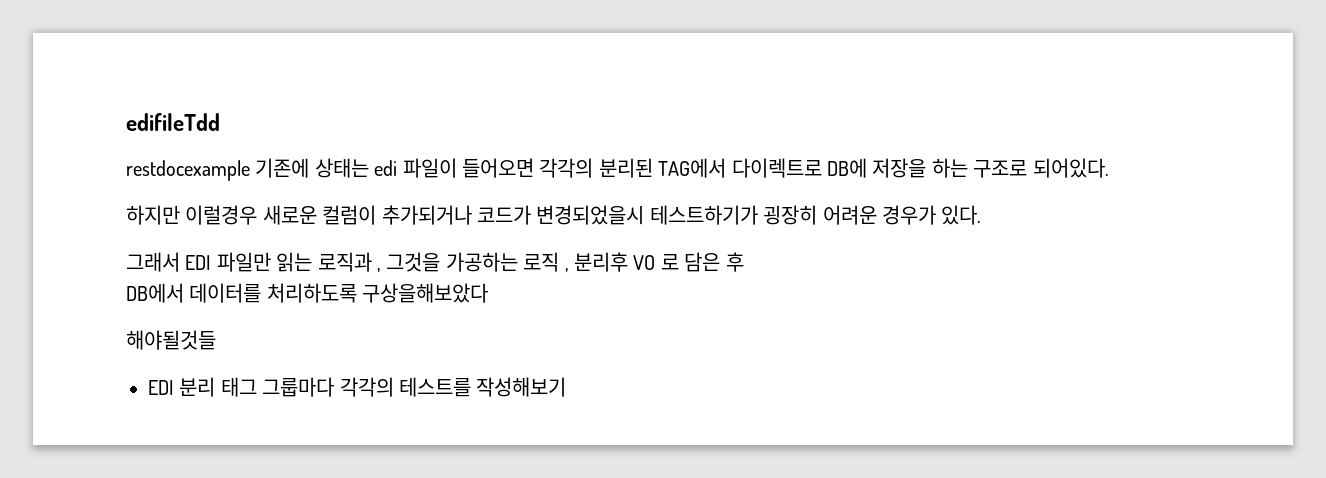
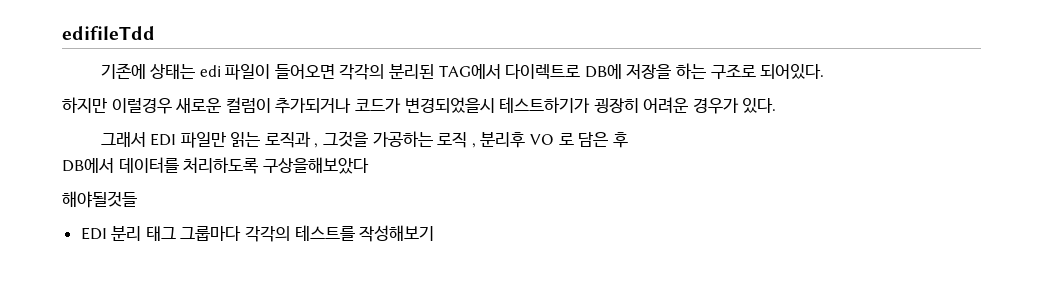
[126,160,250,181] restdocexample -> (155, 33) none

